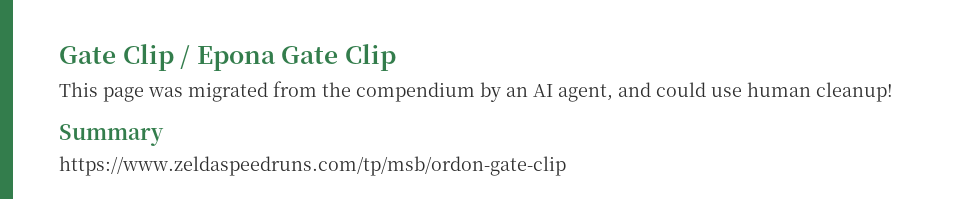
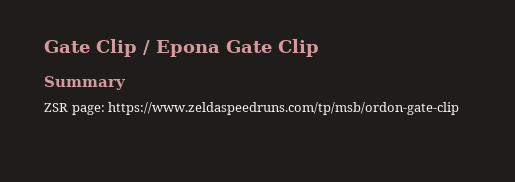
[59,81,893,102] // This page was migrated from the compendium by an AI agent, and could use human cleanup! -> (319, 48) none
(164, 135) none -> [44,103,105,115] ZSR page:

